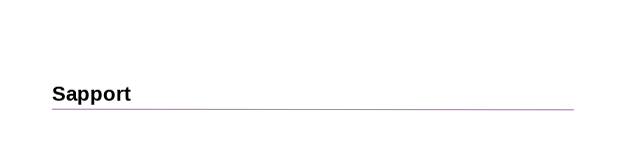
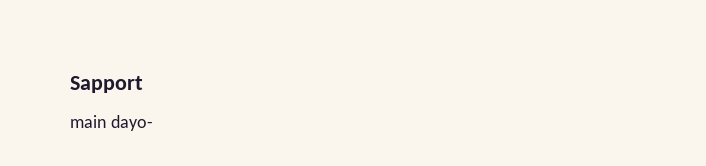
(131, 95) none -> [70,115,153,131] // main dayo-

